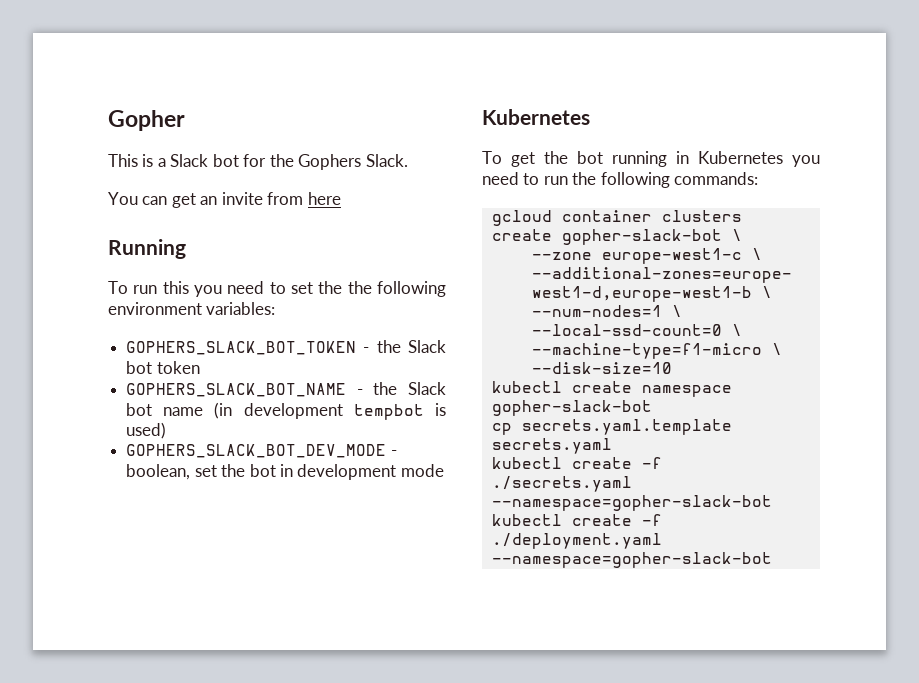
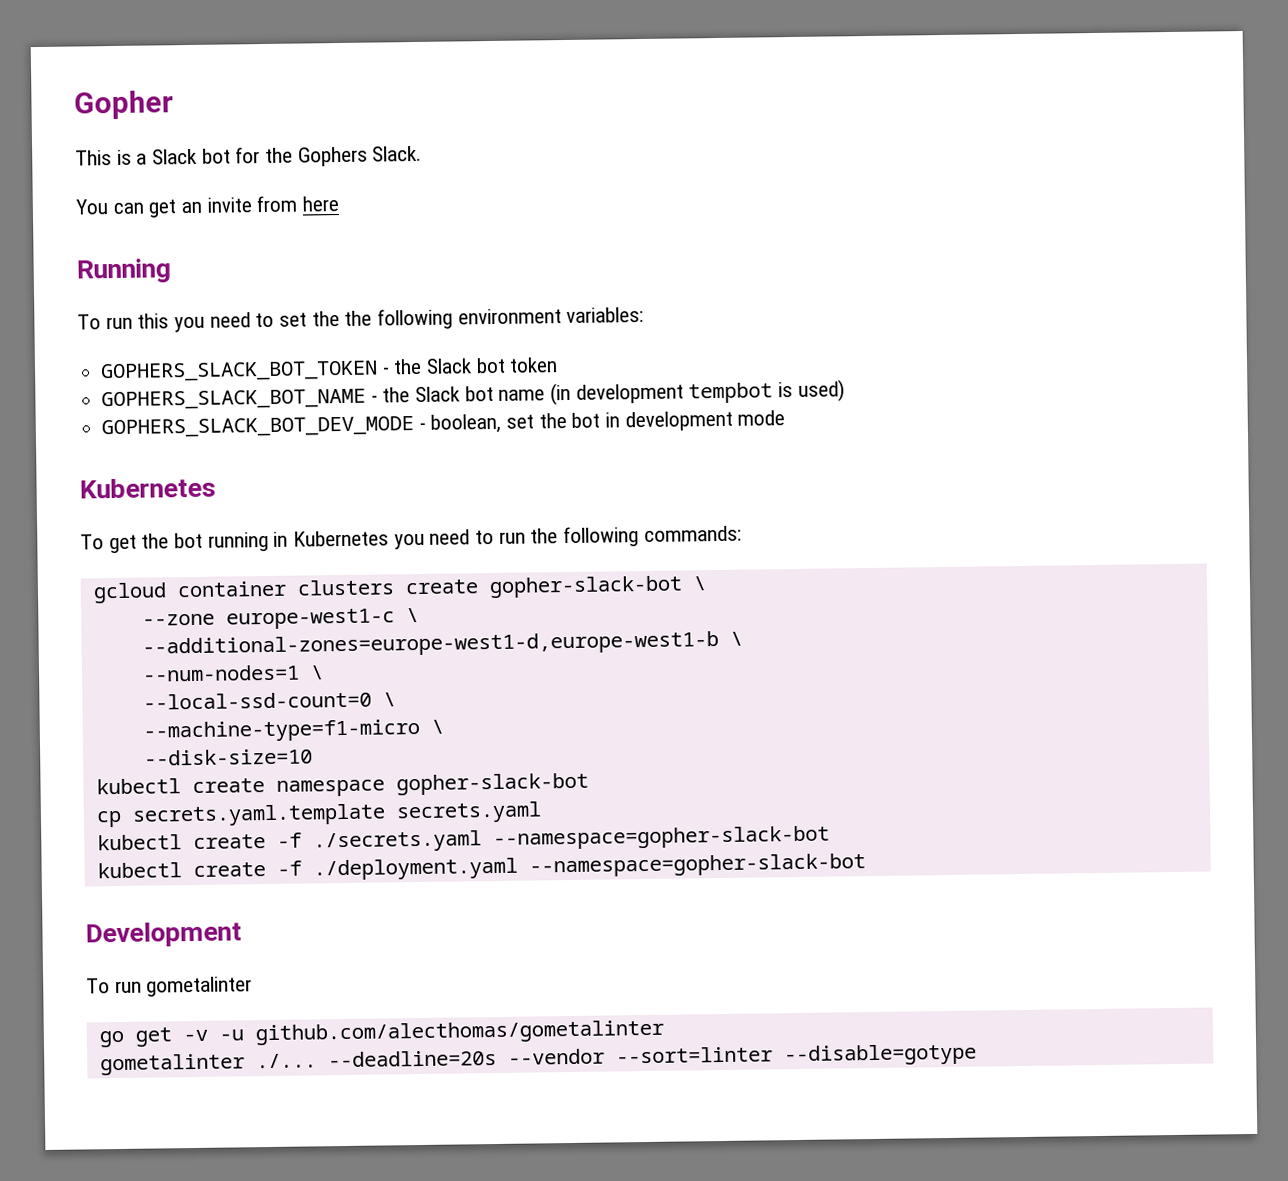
(772, 560) none -> [85,921,242,948] [86,976,253,997] [98,1019,664,1048] [99,1043,977,1076] // Development // To run gometalinter // go get -v -u github.com/alecthomas/gometalinter // gometalinter ./... --deadline=20s --vendor --sort=linter --disable=gotype

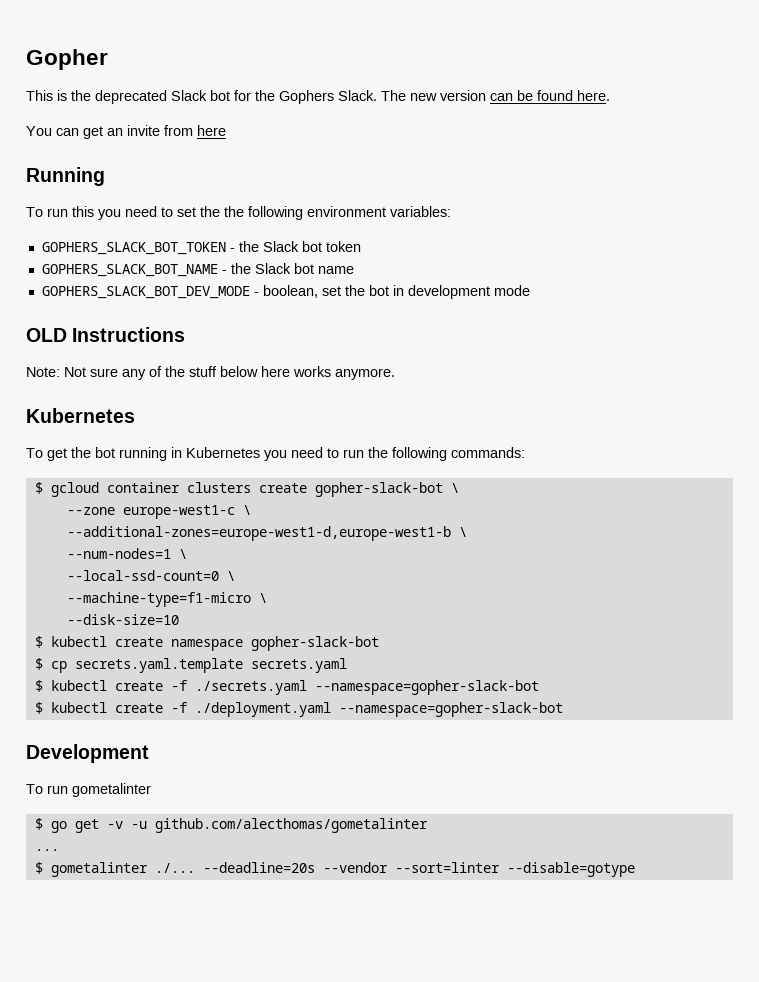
[136,153,148,165] a -> [71,90,167,104] the deprecated
(423, 153) none -> [381,90,610,101] The new version can be found here.
[550,379,845,406] (in development tempbot is used) -> (354, 270) none
(786, 418) none -> [26,327,186,342] [26,366,395,380] // OLD Instructions // Note: Not sure any of the stuff below here works anymore.
(742, 534) none -> [34,482,43,494] $
(313, 757) none -> [34,636,43,648] $
(589, 784) none -> [34,658,43,670] $
(542, 812) none -> [34,680,43,692] $
(830, 838) none -> [34,702,43,714] $
(253, 986) none -> [34,818,43,830] $
(664, 1032) none -> [34,849,59,851] [34,862,43,874] ... // $

